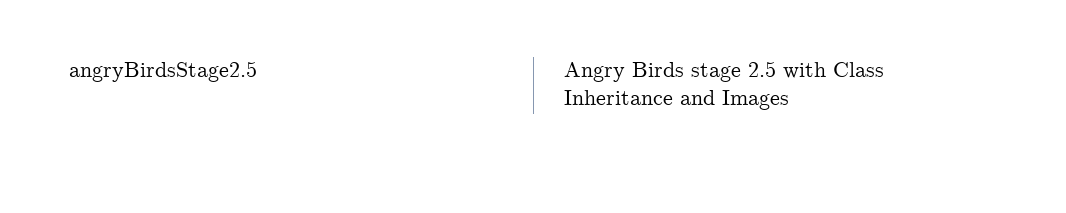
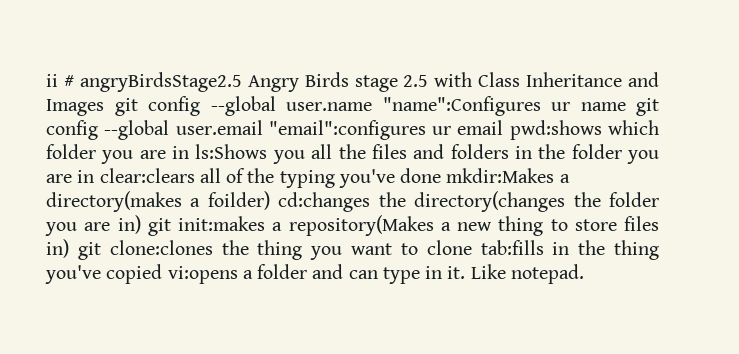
(69, 71) none -> [46,74,74,87] ii #
(257, 71) // -> (242, 82) none
(789, 100) none -> [114,96,659,116] [46,120,659,140] [46,144,659,164] [46,168,570,188] [46,191,659,212] [45,215,659,236] [46,239,659,260] [45,264,584,284] git config --global user.name "name":Configures ur name git config --global user.email "email":configures ur email pwd:shows which folder you are in ls:Shows you all the files and folders in the folder you are in clear:clears all of the typing you've done mkdir:Makes a directory(makes a foilder) cd:changes the directory(changes the folder you are in) git init:makes a repository(Makes a new thing to store files in) git clone:clones the thing you want to clone tab:fills in the thing you've copied vi:opens a folder and can type in it. Like notepad.

